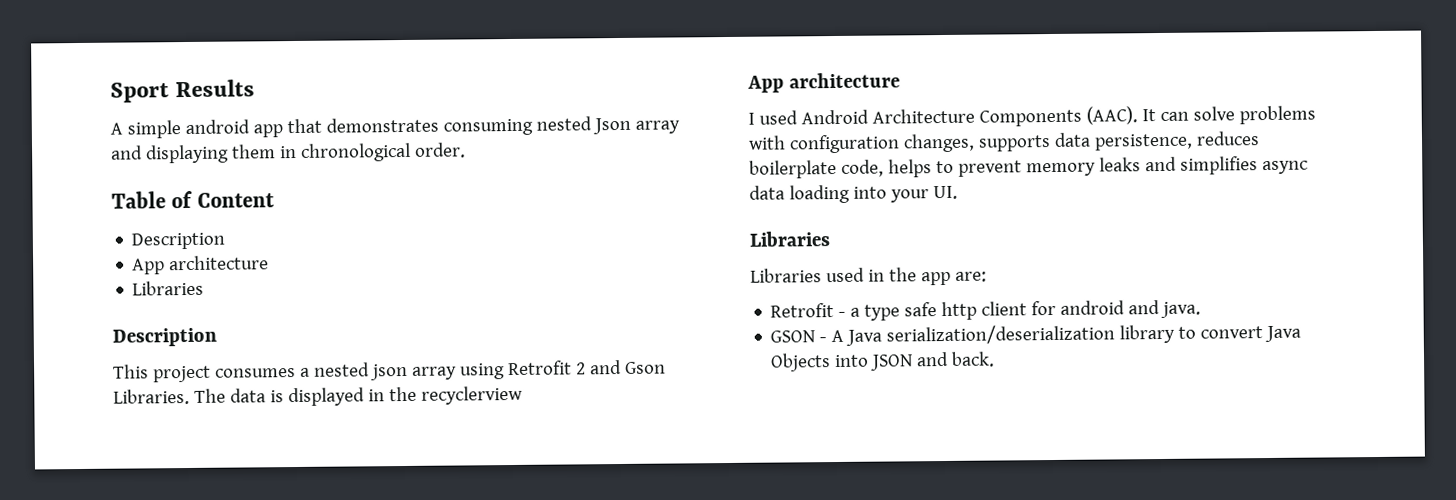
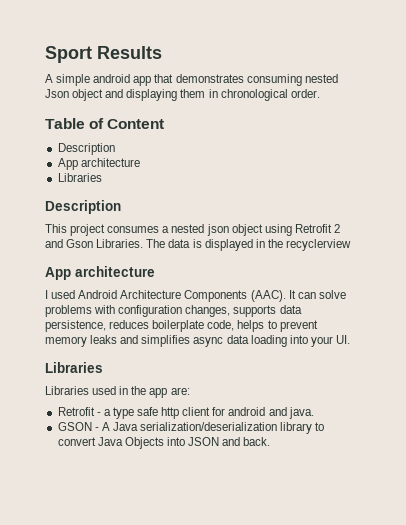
[634,120,680,134] array -> [72,89,104,101] object
[411,366,457,380] array -> [231,224,263,236] object

